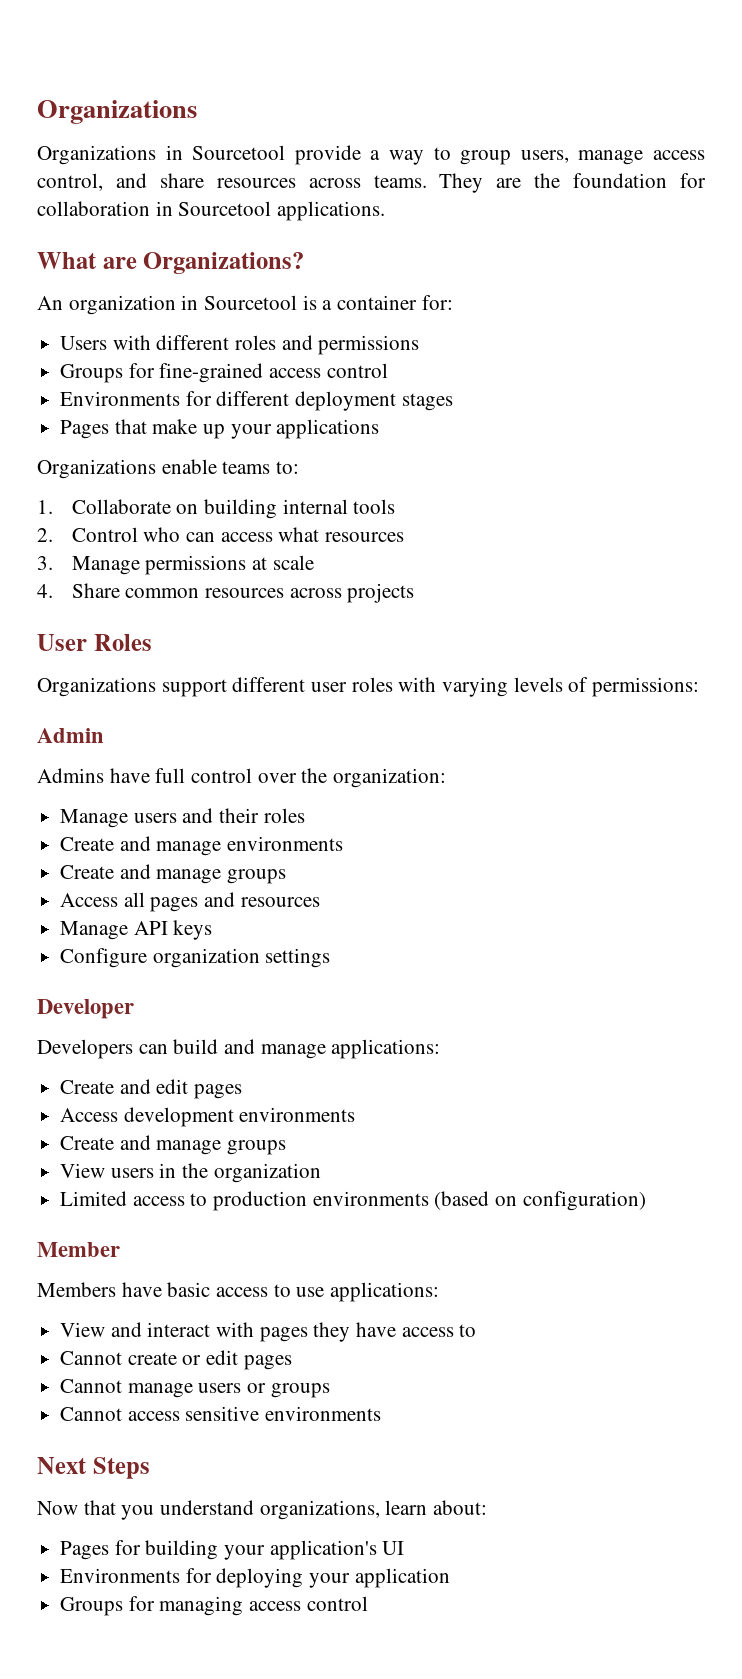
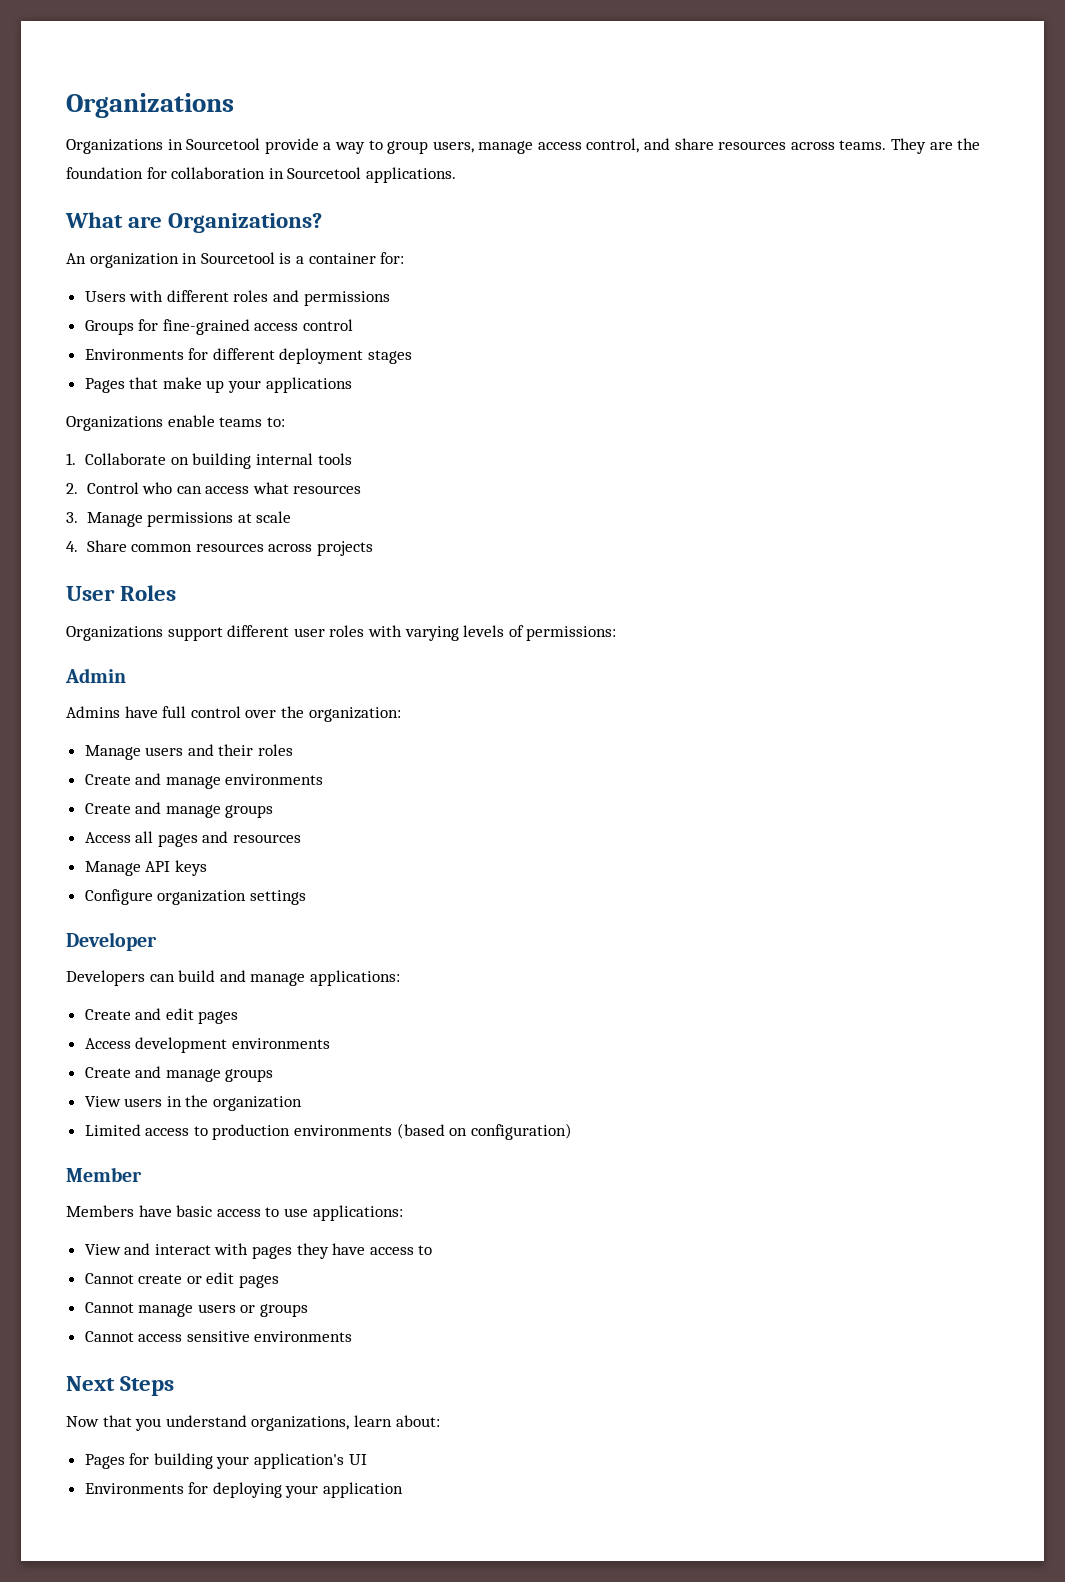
[60,1596,368,1616] // Groups for managing access control -> (404, 1490) none

